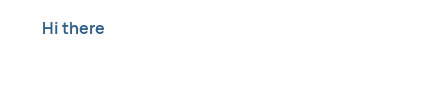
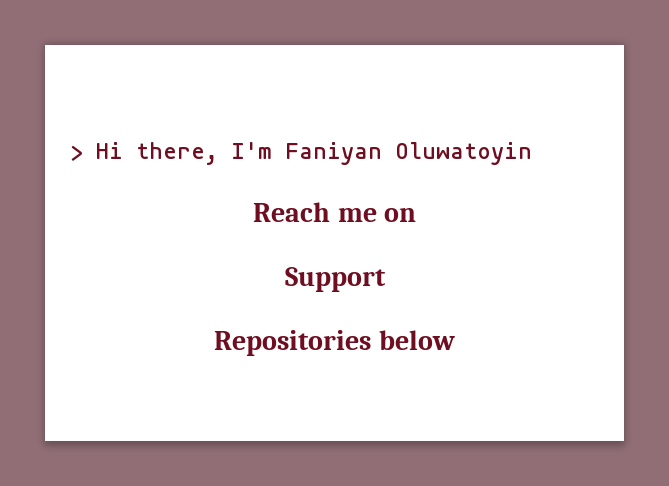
[42,22,106,34] Hi there -> [70,142,532,165] [253,202,416,222] [284,267,386,292] [214,330,455,356] > Hi there, I'm Faniyan Oluwatoyin // Reach me on // Support // Repositories below

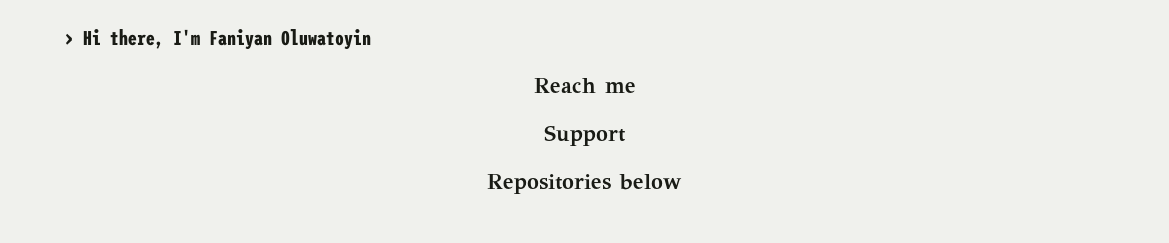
[383,208,416,222] on -> (636, 87) none

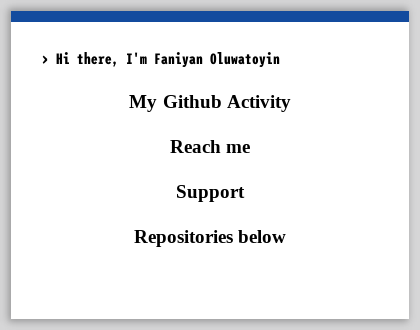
(371, 39) none -> [129,95,291,112] // My Github Activity

